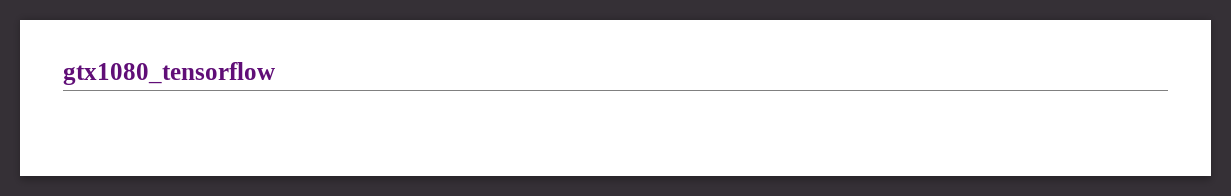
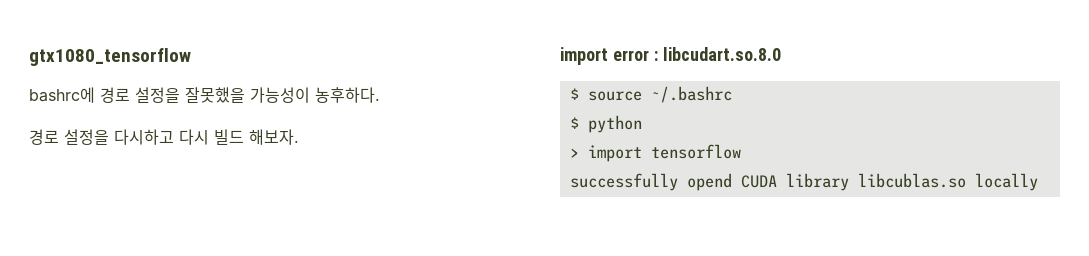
(275, 73) none -> [29,87,380,103] [29,129,299,145] [560,47,781,65] [569,86,732,103] [569,115,642,133] [569,144,741,162] [569,173,1038,191] // bashrc에 경로 설정을 잘못했을 가능성이 농후하다. // 경로 설정을 다시하고 다시 빌드 해보자. // import error : libcudart.so.8.0 // $ source ~/.bashrc // $ python // > import tensorflow // successfully opend CUDA library libcublas.so locally

